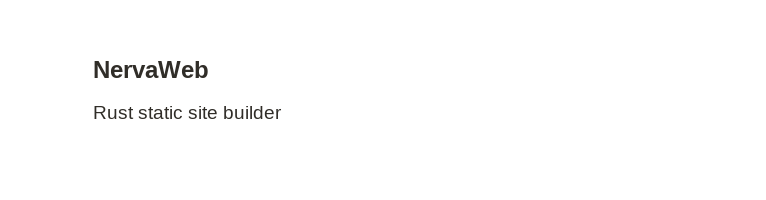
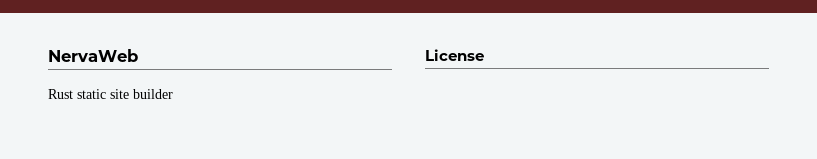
(283, 112) none -> [425,49,484,61] // License

